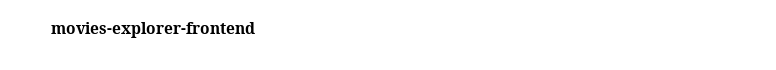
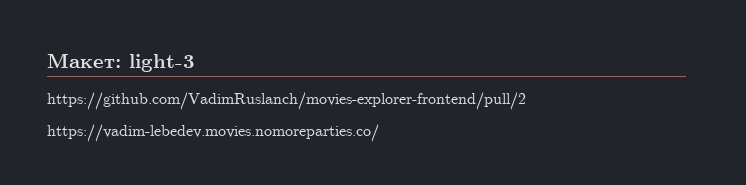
[51,22,255,38] movies-explorer-frontend -> [47,53,195,72] [47,92,526,110] [47,124,379,142] Макет: light-3 // https://github.com/VadimRuslanch/movies-explorer-frontend/pull/2 // https://vadim-lebedev.movies.nomoreparties.co/

